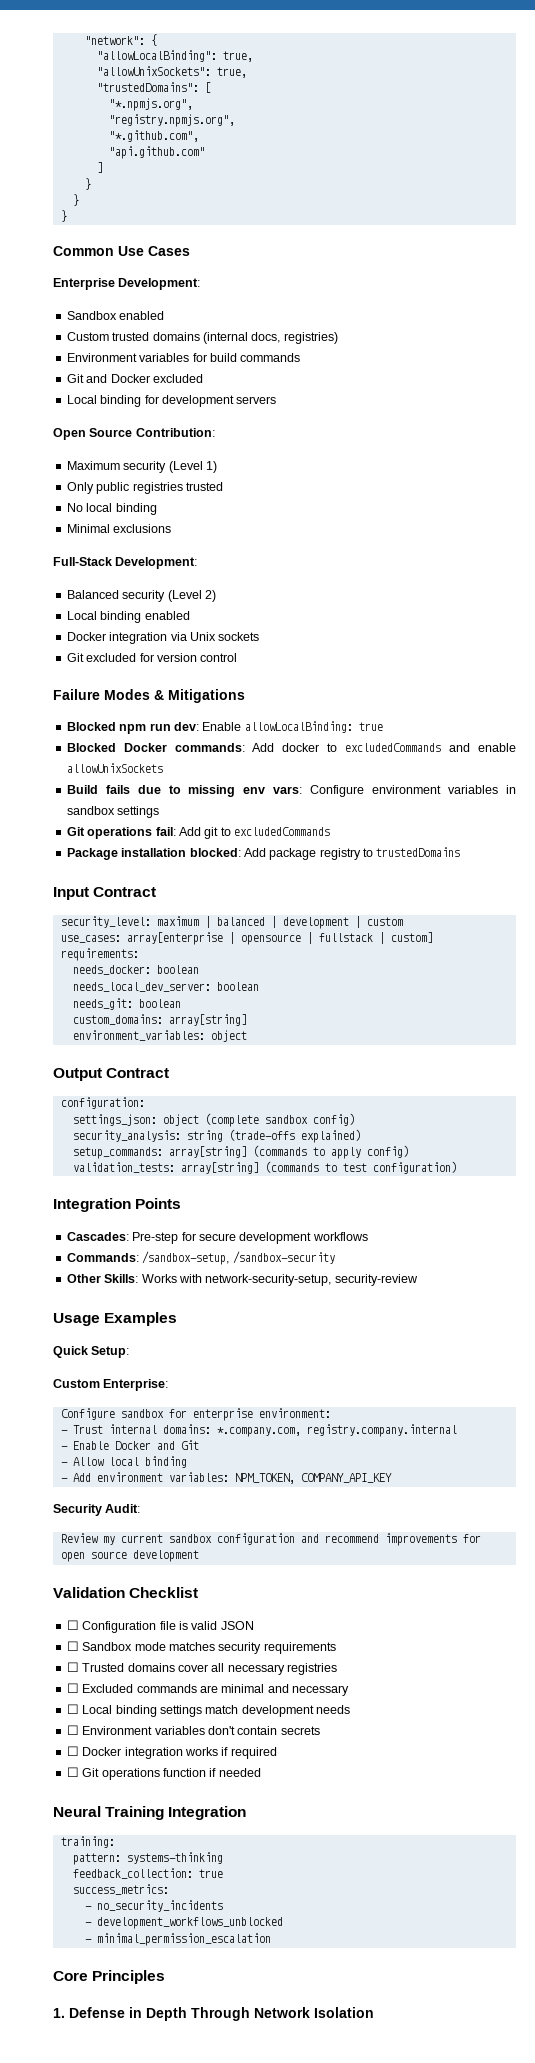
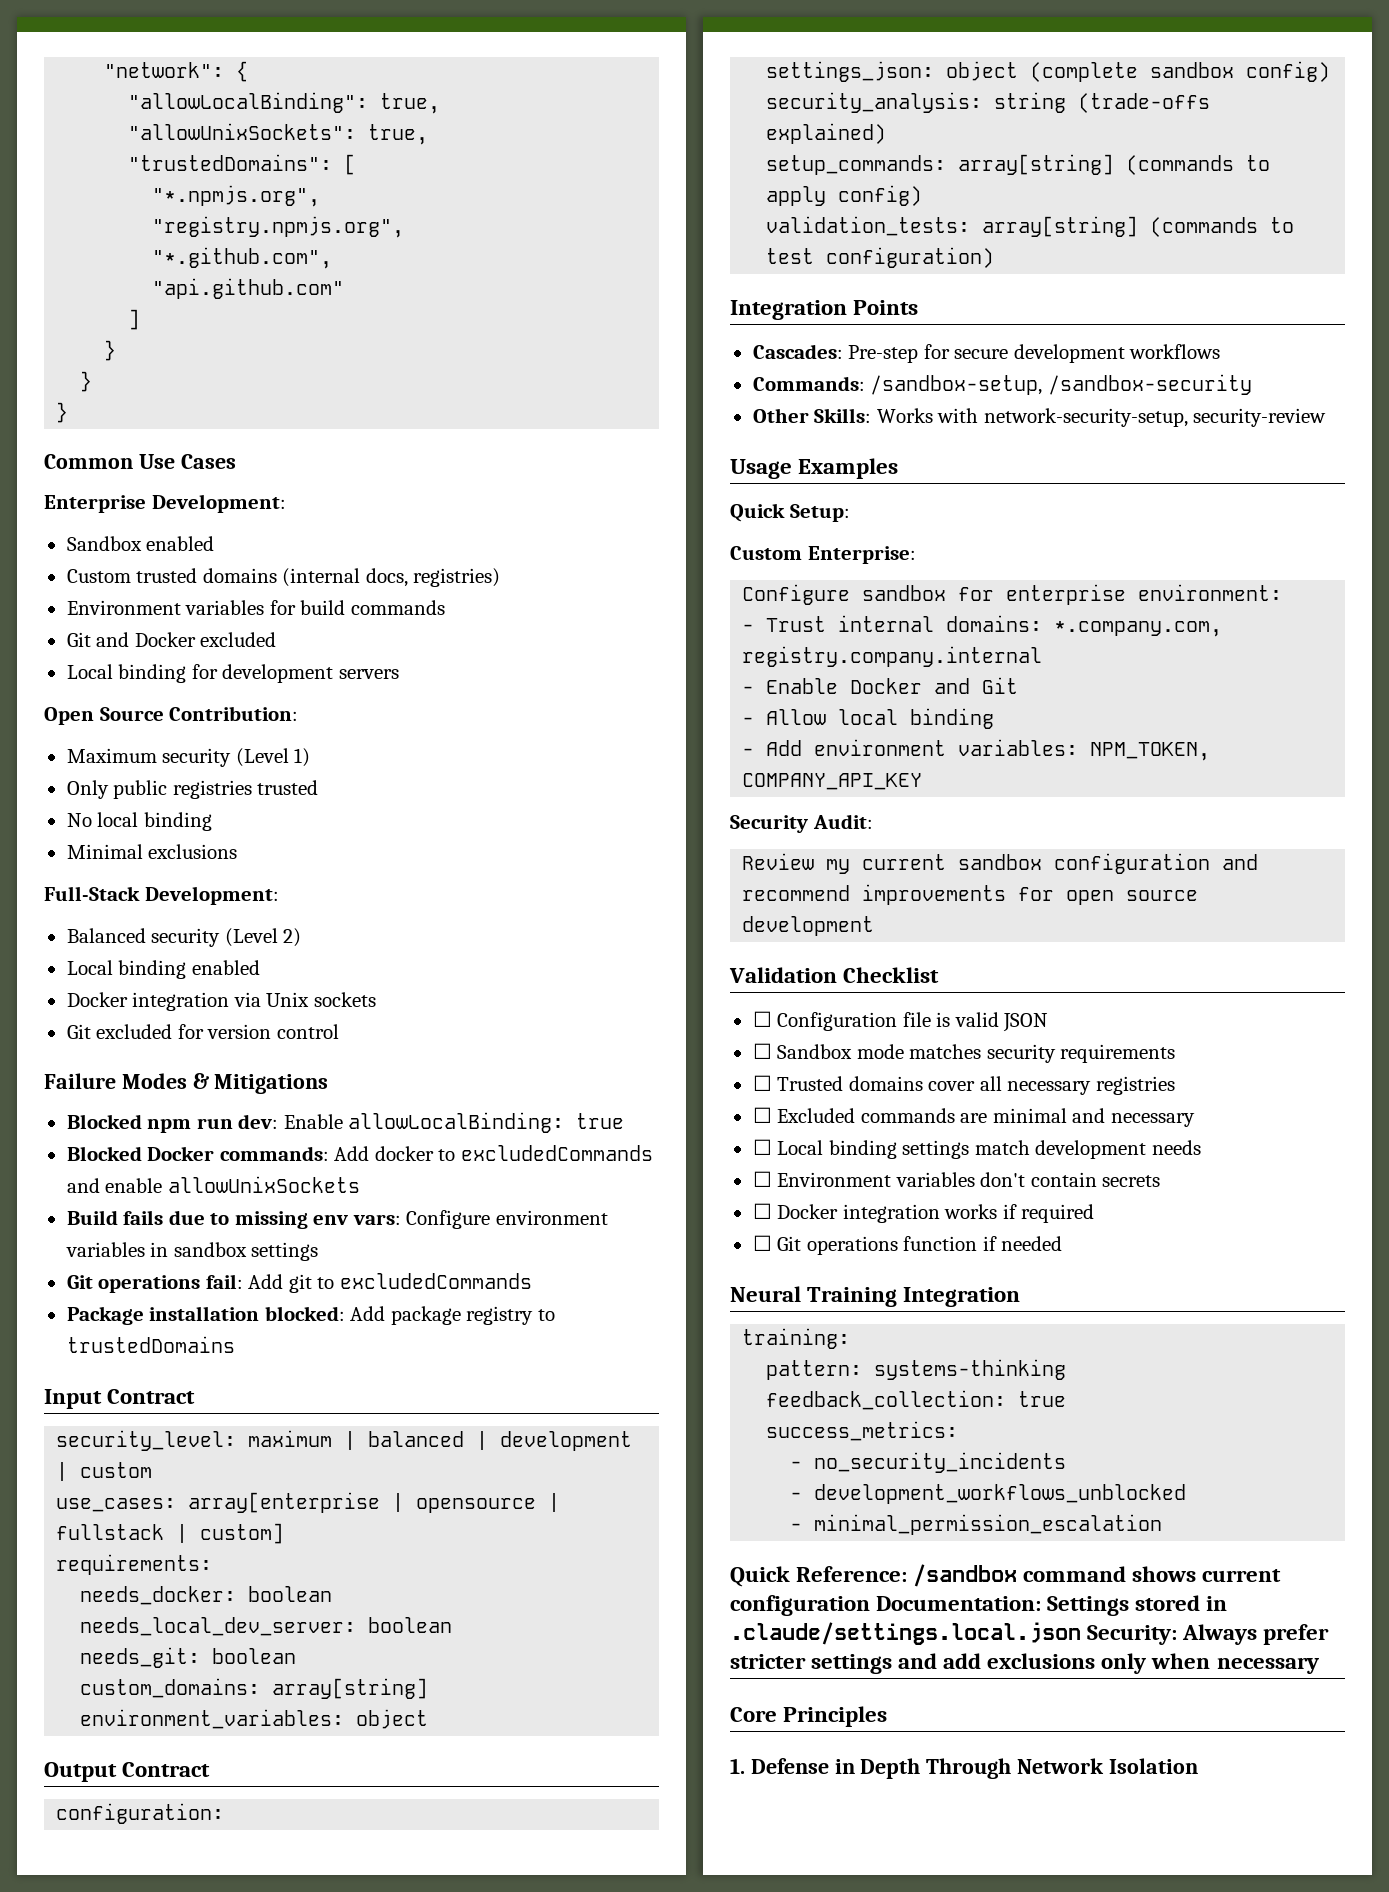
(271, 1939) none -> [730,1564,1282,1587] [730,1595,1228,1616] [730,1622,1330,1645] [730,1653,1319,1674] // Quick Reference: /sandbox command shows current configuration Documentation: Settings stored in .claude/settings.local.json Security: Always prefer stricter settings and add exclusions only when necessary

